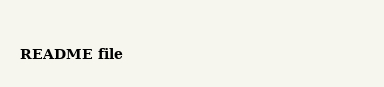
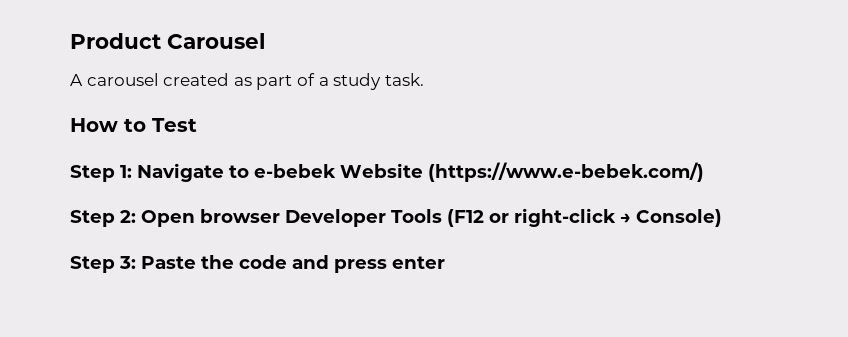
[20,48,123,59] README file -> [70,33,265,49] [70,73,424,90] [70,118,197,132] [70,162,704,182] [70,208,722,227] [70,255,445,273] Product Carousel // A carousel created as part of a study task. // How to Test // Step 1: Navigate to e-bebek Website (https://www.e-bebek.com/) // Step 2: Open browser Developer Tools (F12 or right-click → Console) // Step 3: Paste the code and press enter

